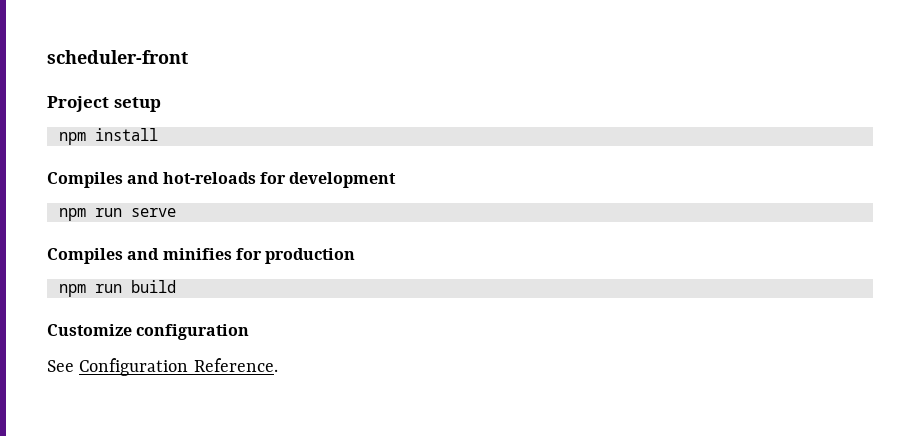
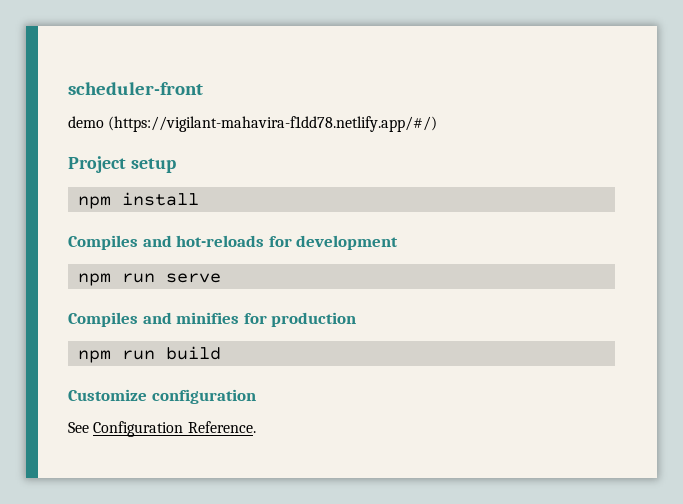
(188, 57) none -> [68,116,438,132] // demo (https://vigilant-mahavira-f1dd78.netlify.app/#/)

